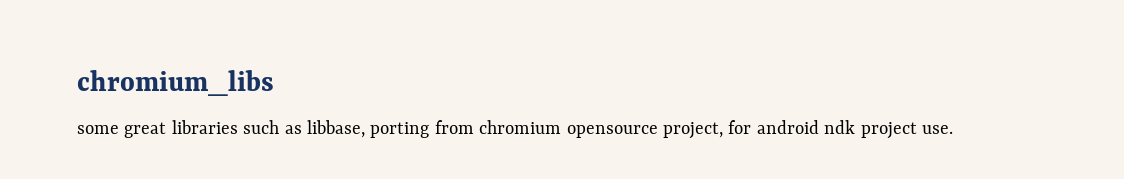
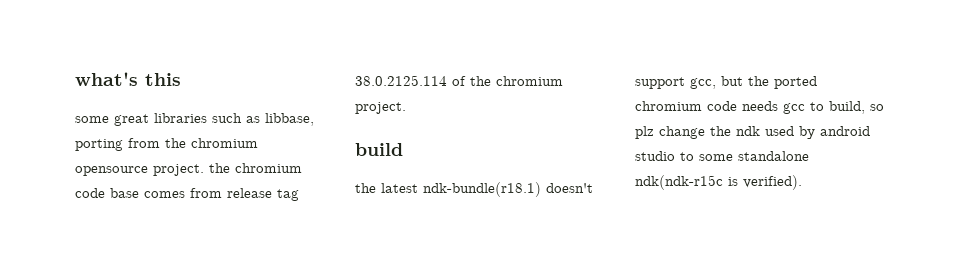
[77,70,274,96] chromium_libs -> [75,72,181,86] what's this
(474, 127) none -> [165,138,186,148] the
[662,120,953,139] project, for android ndk project use. -> [153,163,302,176] [75,188,299,201] [355,75,563,86] [355,102,406,114] [355,143,403,156] [355,182,593,197] [635,76,817,89] [635,101,884,114] [635,126,870,139] [635,151,809,161] [635,175,802,190] project. the chromium code base comes from release tag 38.0.2125.114 of the chromium project. // build // the latest ndk-bundle(r18.1) doesn't support gcc, but the ported chromium code needs gcc to build, so plz change the ndk used by android studio to some standalone ndk(ndk-r15c is verified).

